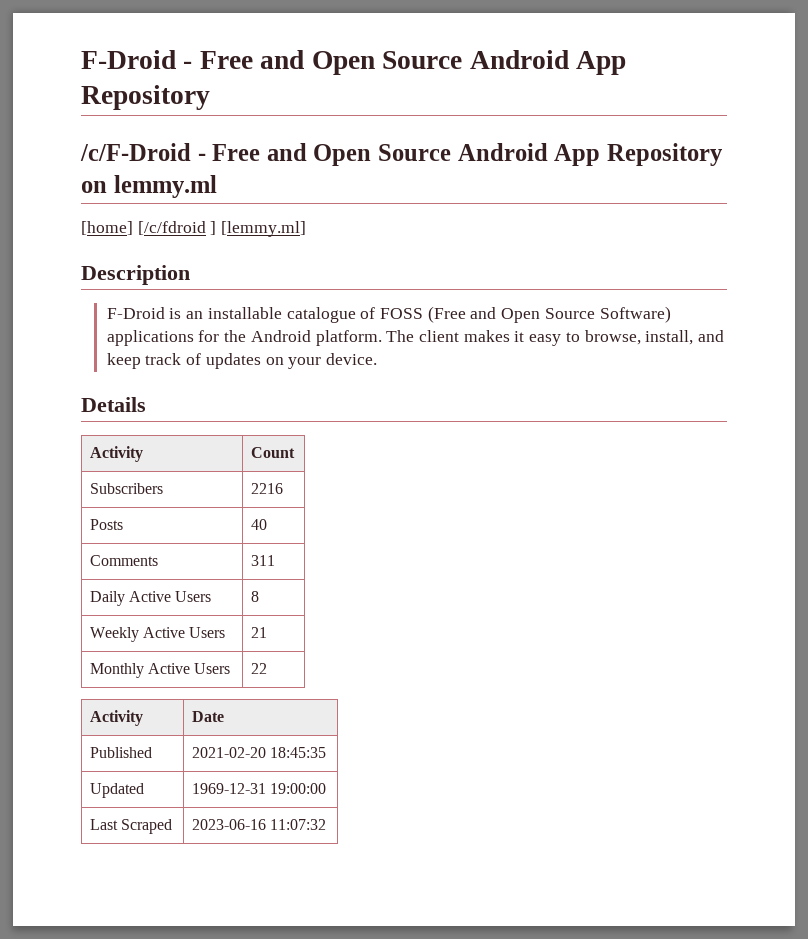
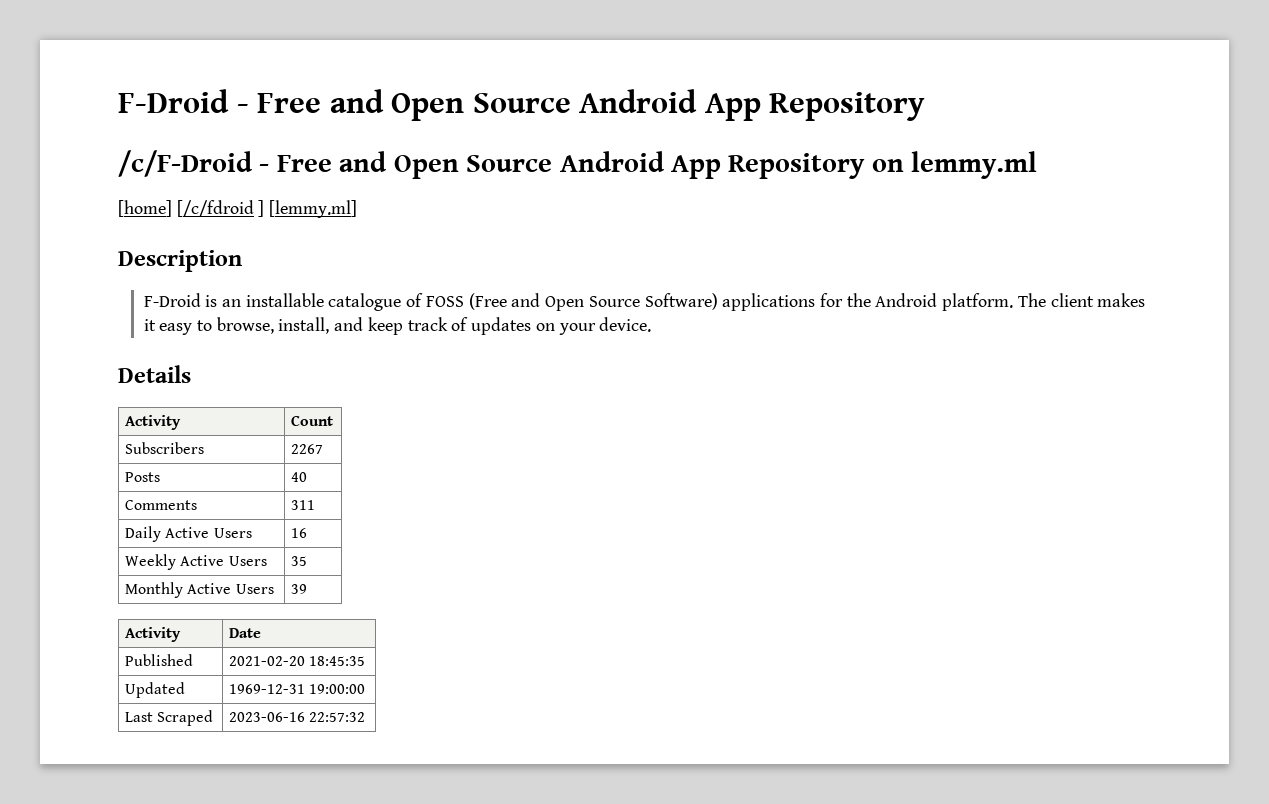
[250,483,283,494] 2216 -> [291,444,324,454] 2267
[250,591,259,602] 8 -> [291,528,308,538] 16
[250,627,267,638] 21 -> [291,556,308,566] 35
[250,663,267,674] 22 -> [291,584,308,594] 39
[270,819,327,830] 11:07:32 -> [309,712,366,722] 22:57:32

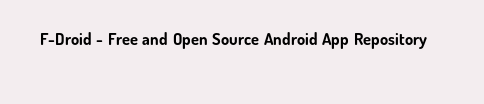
[118,150,1038,179] [118,200,358,218] [118,250,242,272] [143,293,1146,311] [143,317,652,335] [118,365,191,383] [125,415,182,430] [291,415,334,426] [125,442,205,454] [291,444,324,454] [125,472,161,482] [291,472,308,482] [125,500,198,510] [291,500,316,510] [125,526,252,542] [291,528,308,538] [125,554,267,570] [291,556,308,566] [125,582,274,598] [291,584,308,594] [125,627,182,642] [229,628,262,638] [125,654,194,666] [229,656,366,666] [125,682,186,698] [229,684,366,694] [125,710,214,726] [229,712,366,722] // /c/F-Droid - Free and Open Source Android App Repository on lemmy.ml // [home] [/c/fdroid ] [lemmy.ml] // Description // F-Droid is an installable catalogue of FOSS (Free and Open Source Software) applications for the Android platform. The client makes it easy to browse, install, and keep track of updates on your device. // Details // Activity | Count // Subscribers | 2267 // Posts | 40 // Comments | 311 // Daily Active Users | 16 // Weekly Active Users | 35 // Monthly Active Users | 39 // Activity | Date // Published | 2021-02-20 18:45:35 // Updated | 1969-12-31 19:00:00 // Last Scraped | 2023-06-16 22:57:32 -> (427, 41) none

